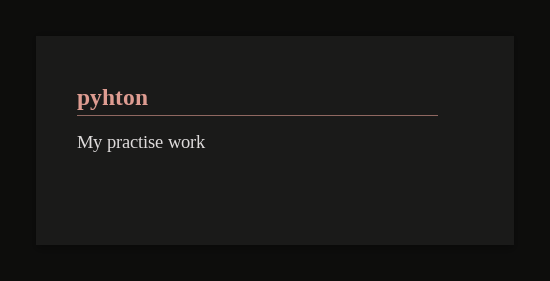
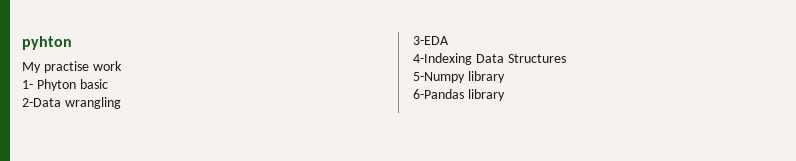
(206, 141) none -> [22,79,108,91] [22,97,121,109] [413,36,449,45] [413,53,566,65] [413,71,505,83] [413,89,505,101] // 1- Phyton basic // 2-Data wrangling // 3-EDA // 4-Indexing Data Structures // 5-Numpy library // 6-Pandas library

